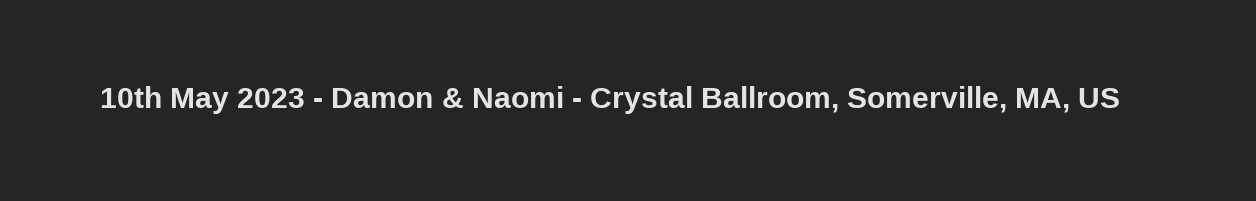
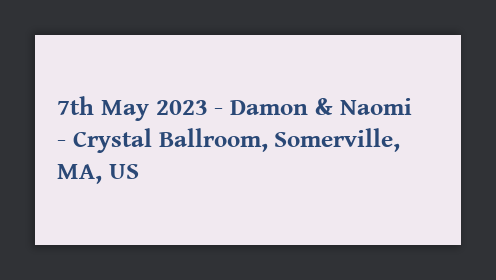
[100,86,162,108] 10th -> [57,96,94,115] 7th

